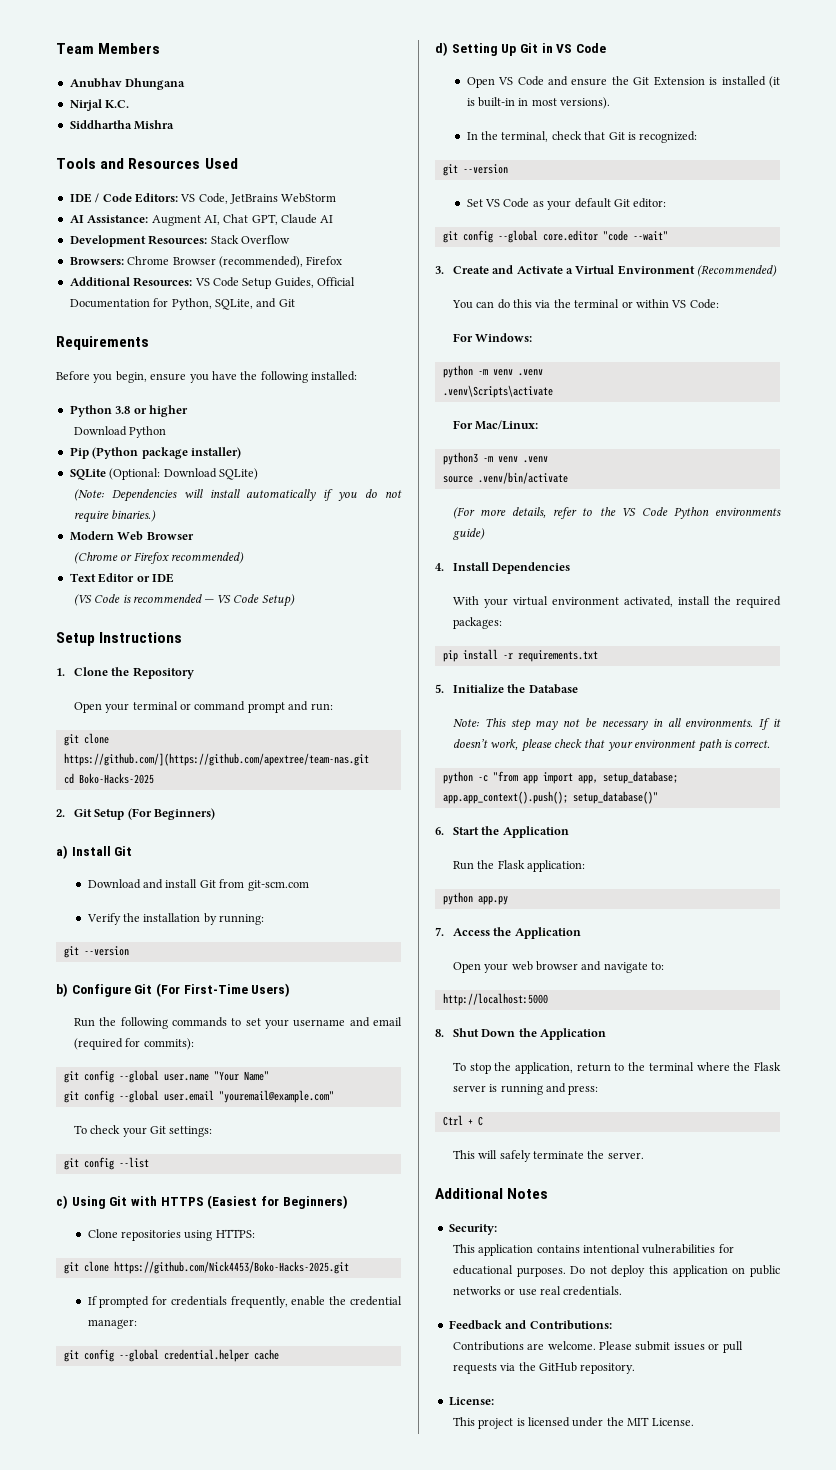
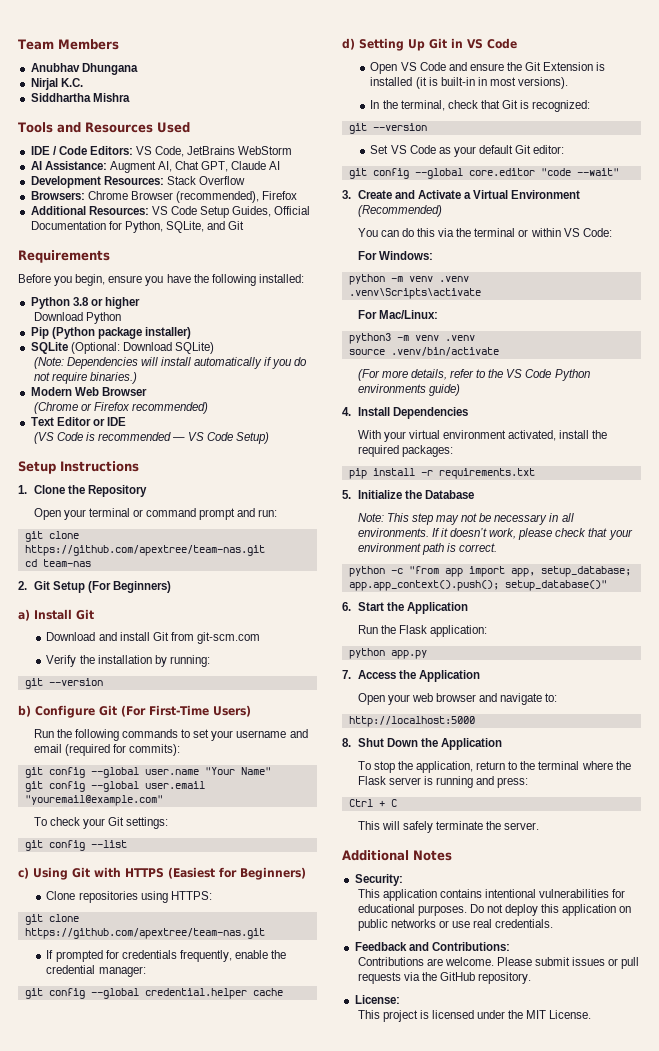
[63,753,369,766] https://github.com/](https://github.com/apextree/team-nas.git -> [24,545,265,556] https://github.com/apextree/team-nas.git
[78,773,154,784] Boko-Hacks-2025 -> [42,559,91,567] team-nas
[113,1261,349,1274] https://github.com/Nick4453/Boko-Hacks-2025.git -> [24,928,265,939] https://github.com/apextree/team-nas.git

